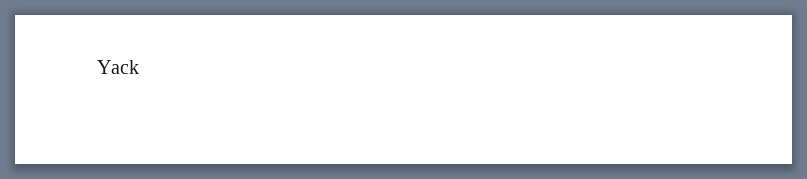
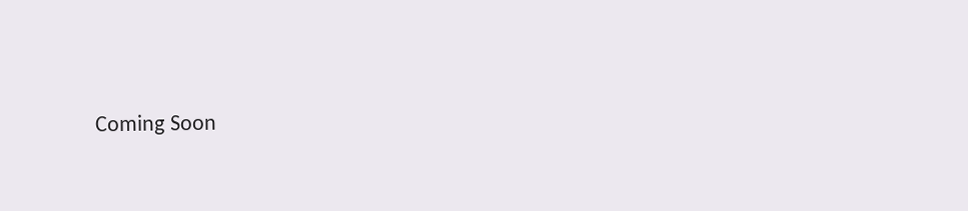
[97,60,139,74] Yack -> [95,114,217,136] Coming Soon

